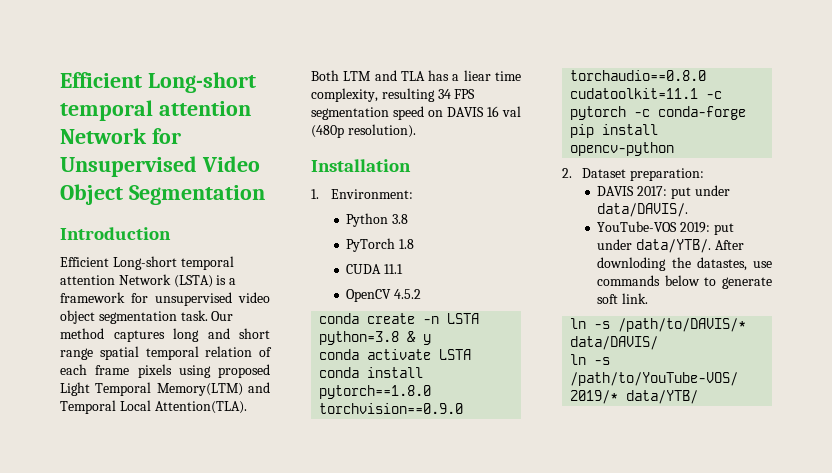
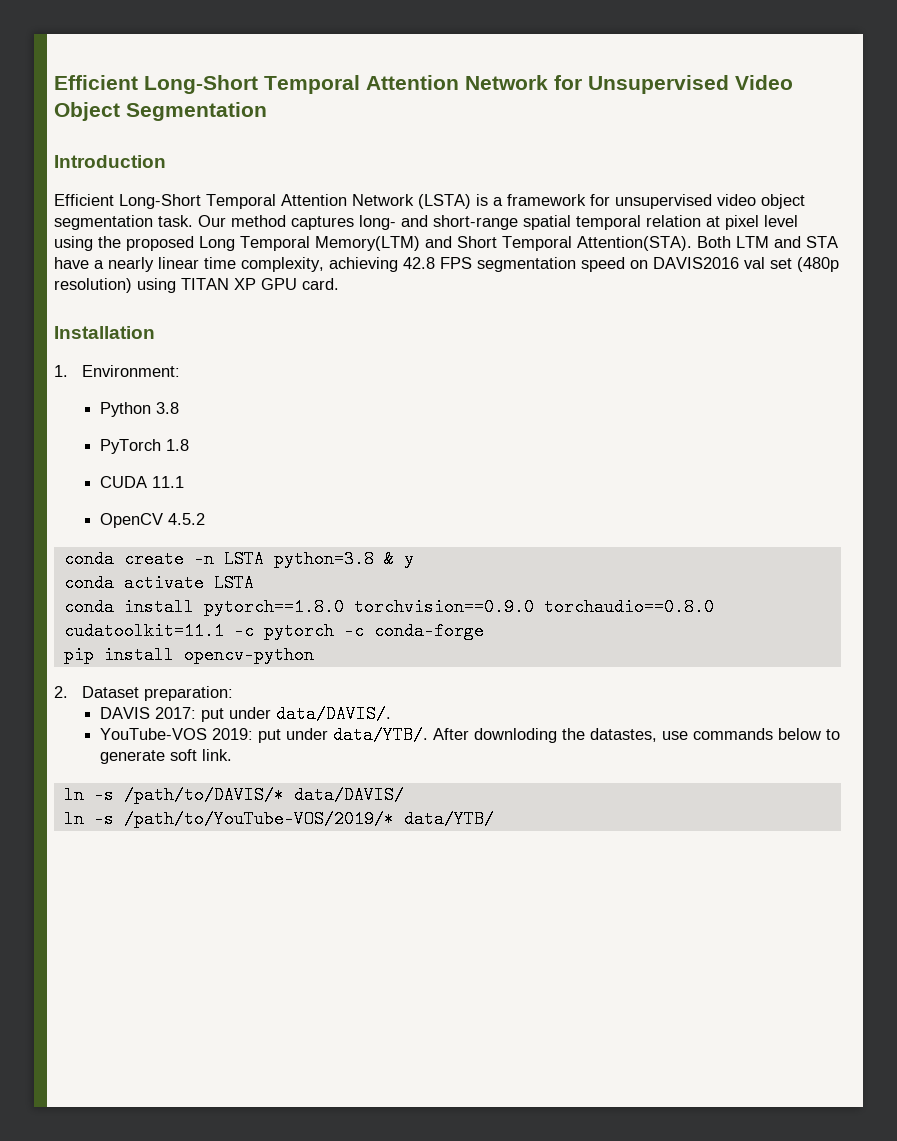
[60,72,256,93] [60,100,251,121] Efficient Long-short temporal attention -> [54,75,459,94] Efficient Long-Short Temporal Attention
[112,256,234,270] [60,275,115,285] Long-short temporal attention -> [119,194,347,209] Long-Short Temporal Attention
[173,328,270,342] [60,346,272,360] [60,364,270,378] [60,382,270,396] [60,400,247,414] [311,70,521,81] [311,88,476,102] [311,106,521,120] [311,124,416,138] long and short range spatial temporal relation of each frame pixels using proposed Light Temporal Memory(LTM) and Temporal Local Attention(TLA). Both LTM and TLA has a liear time complexity, resulting 34 FPS segmentation speed on DAVIS 16 val (480p resolution). -> [359,215,798,230] [54,236,838,251] [54,257,839,272] [54,278,339,293] long- and short-range spatial temporal relation at pixel level using the proposed Long Temporal Memory(LTM) and Short Temporal Attention(STA). Both LTM and STA have a nearly linear time complexity, achieving 42.8 FPS segmentation speed on DAVIS2016 val set (480p resolution) using TITAN XP GPU card.

